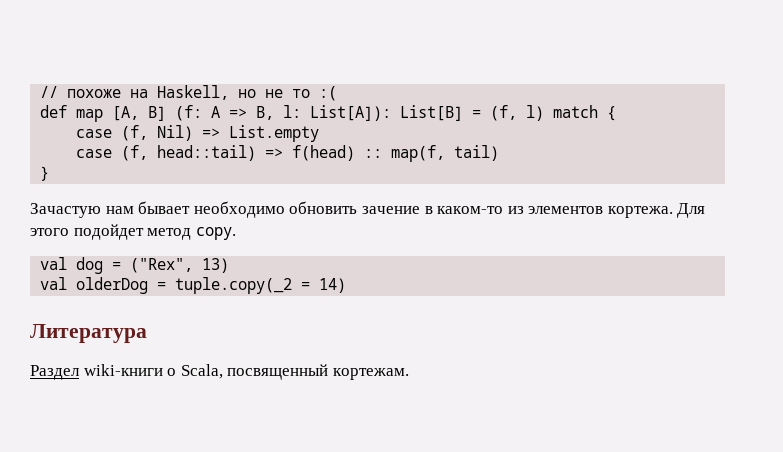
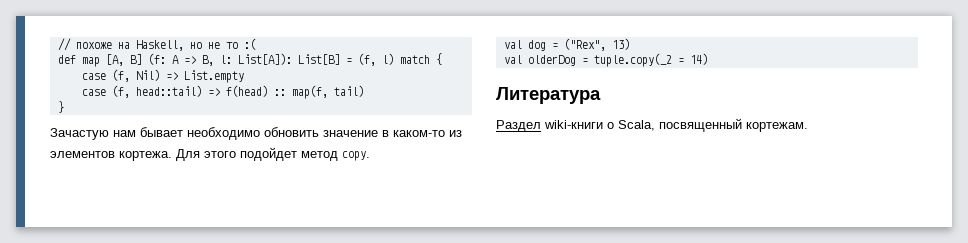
[361,206,420,214] зачение -> [323,130,378,137] значение

